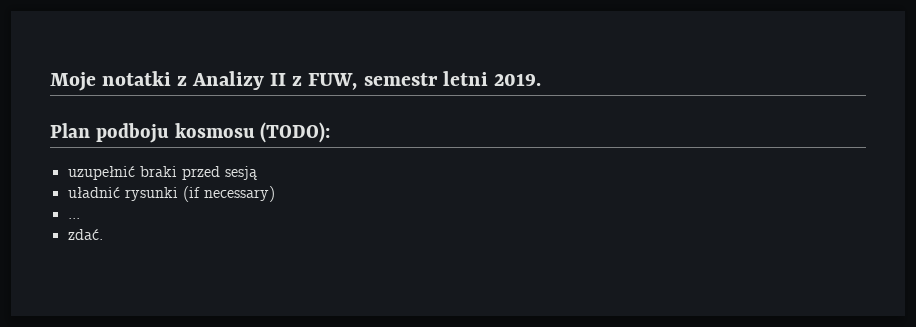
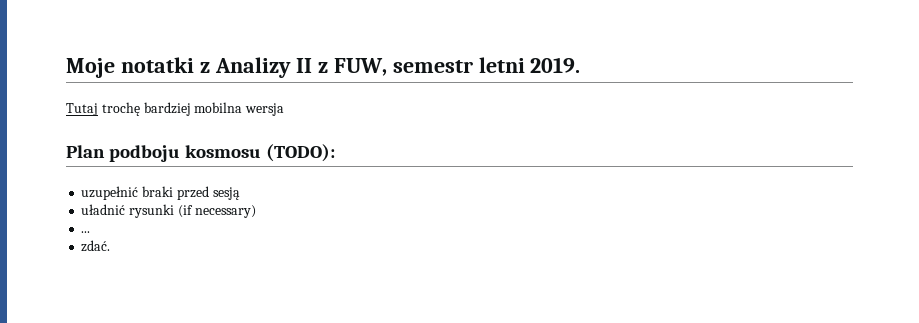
(541, 79) none -> [66,102,285,116] // Tutaj trochę bardziej mobilna wersja

